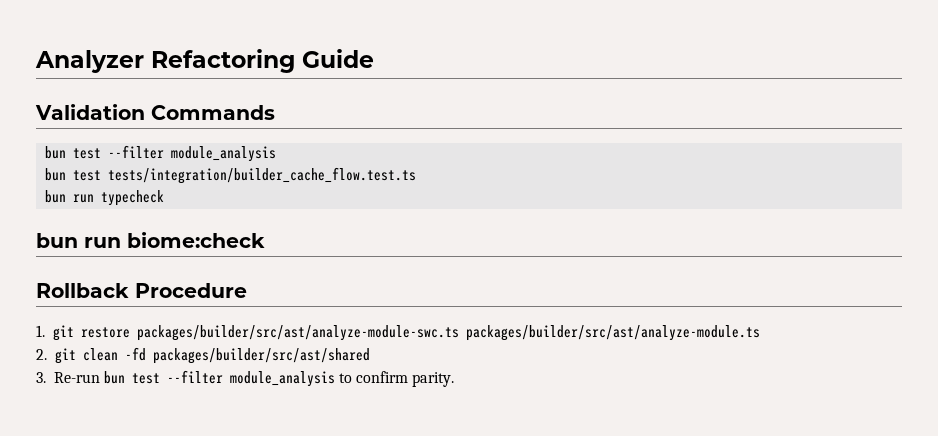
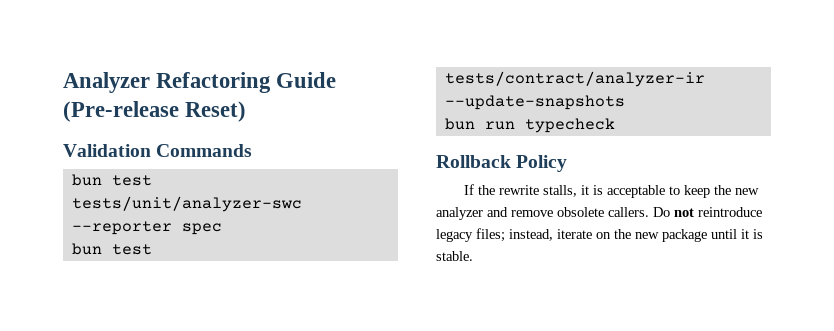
(374, 58) none -> [63,101,247,122] (Pre-release Reset)
[108,145,277,162] [45,167,417,184] --filter module_analysis // bun test tests/integration/builder_cache_flow.test.ts -> [71,196,302,212] [71,221,222,235] [71,243,152,255] [444,71,705,87] [444,95,625,110] tests/unit/analyzer-swc --reporter spec // bun test tests/contract/analyzer-ir --update-snapshots
[36,232,265,248] [36,283,247,298] [36,325,761,341] [36,347,370,364] [36,370,455,387] bun run biome:check // Rollback Procedure // 1. git restore packages/builder/src/ast/analyze-module-swc.ts packages/builder/src/ast/analyze-module.ts // 2. git clean -fd packages/builder/src/ast/shared // 3. Re-run bun test --filter module_analysis to confirm parity. -> [436,155,568,172] [463,184,759,198] [436,207,762,220] [436,228,763,242] [436,251,473,261] Rollback Policy // If the rewrite stalls, it is acceptable to keep the new analyzer and remove obsolete callers. Do not reintroduce legacy files; instead, iterate on the new package until it is stable.

